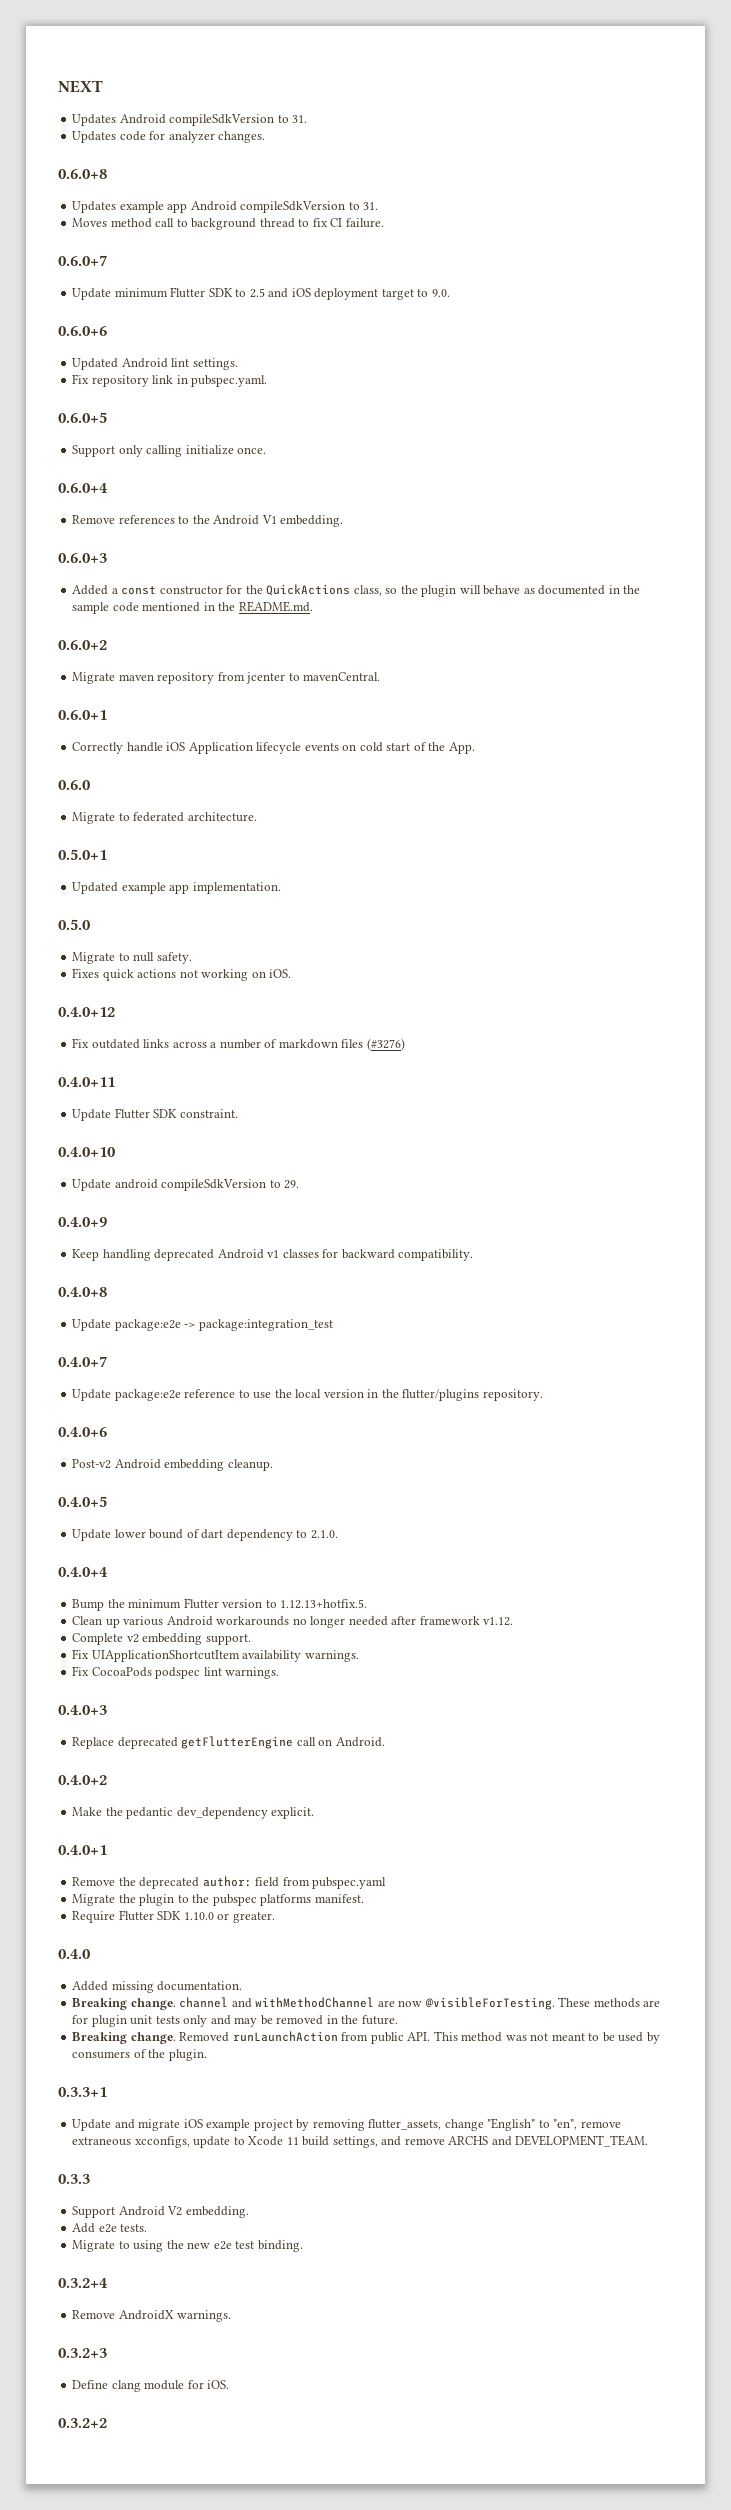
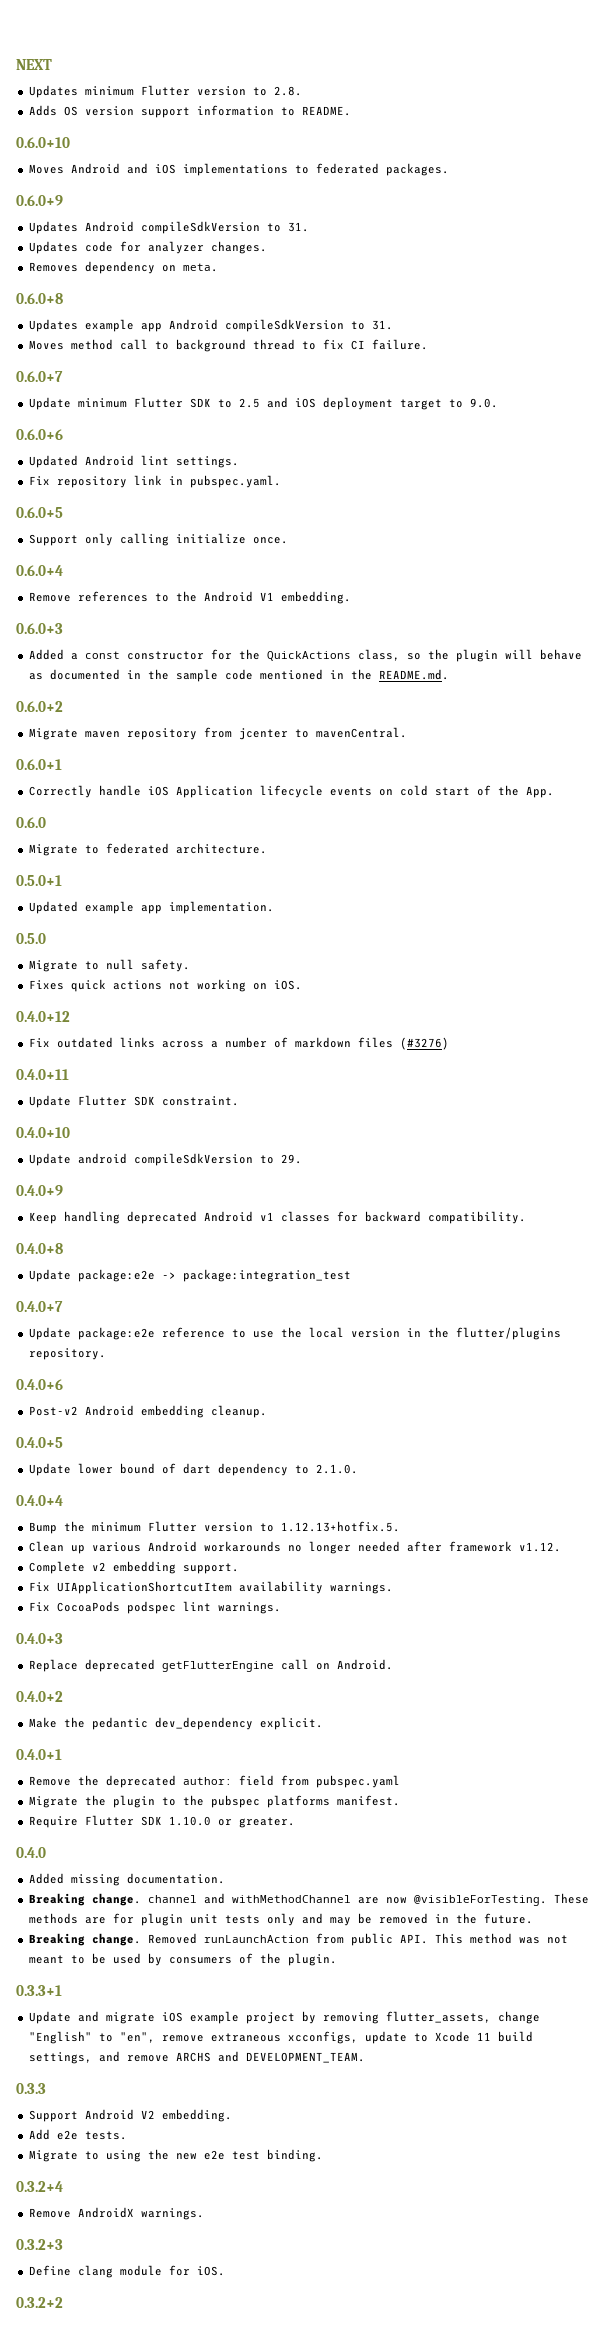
(103, 86) none -> [28,85,302,98] [28,105,351,118] [16,137,70,148] [28,163,449,176] [16,195,63,206] // Updates minimum Flutter version to 2.8. // Adds OS version support information to README. // 0.6.0+10 // Moves Android and iOS implementations to federated packages. // 0.6.0+9
(266, 137) none -> [28,261,218,274] // Removes dependency on meta.

